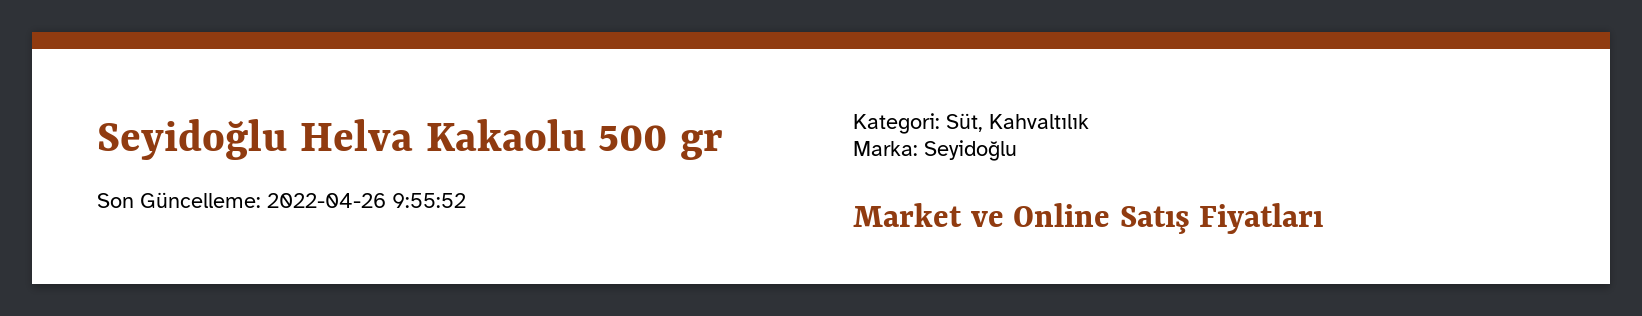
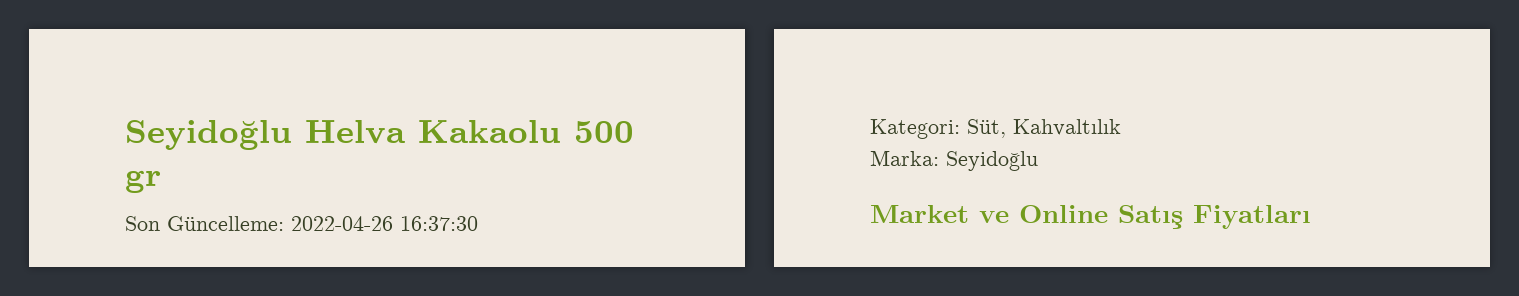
[392,193,466,208] 9:55:52 -> [400,216,478,231] 16:37:30

